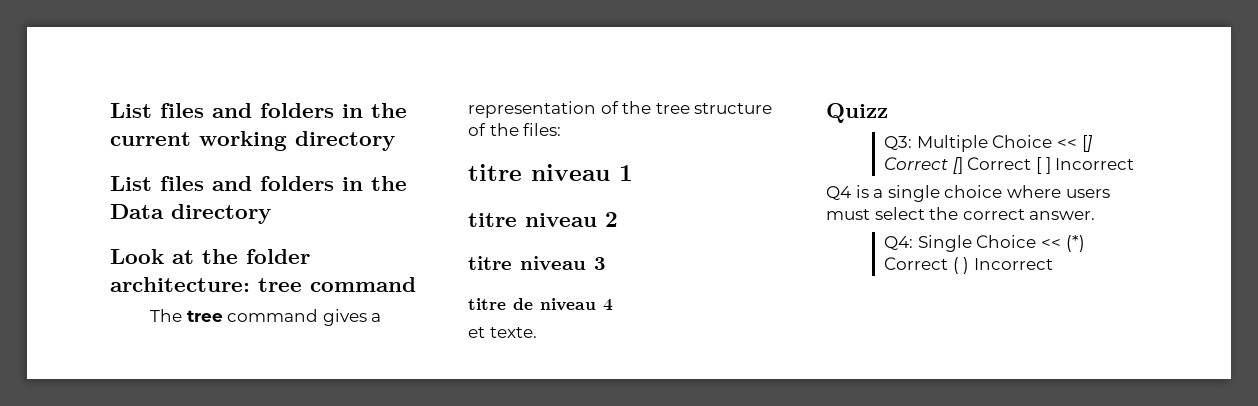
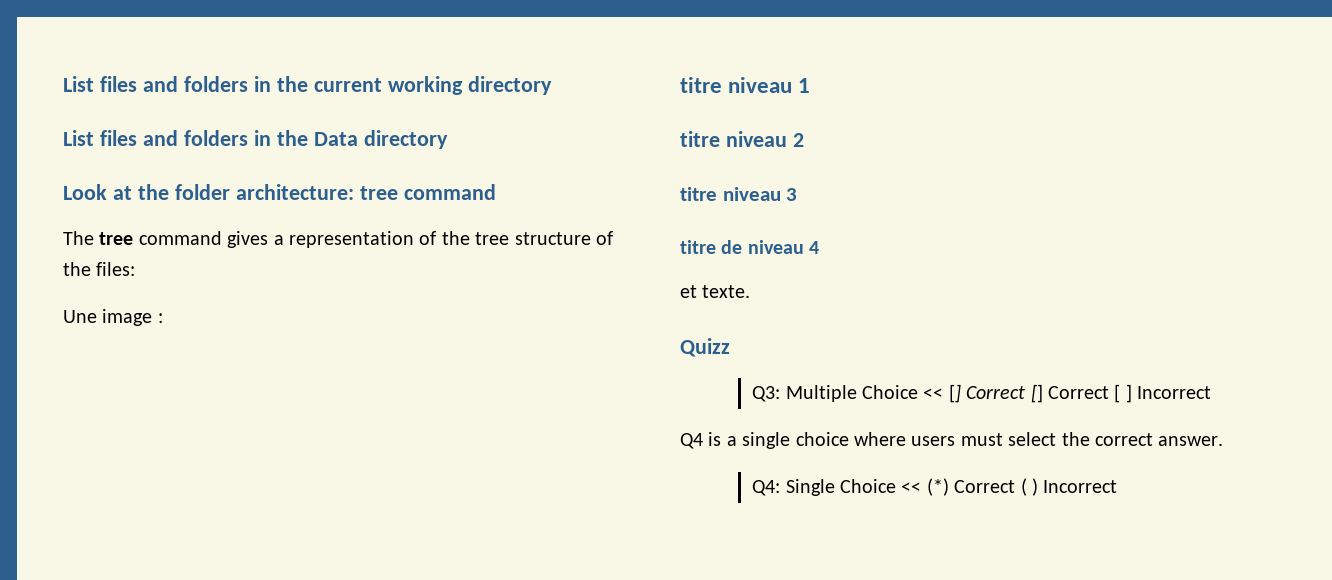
(562, 129) none -> [63,309,163,326] // Une image :

